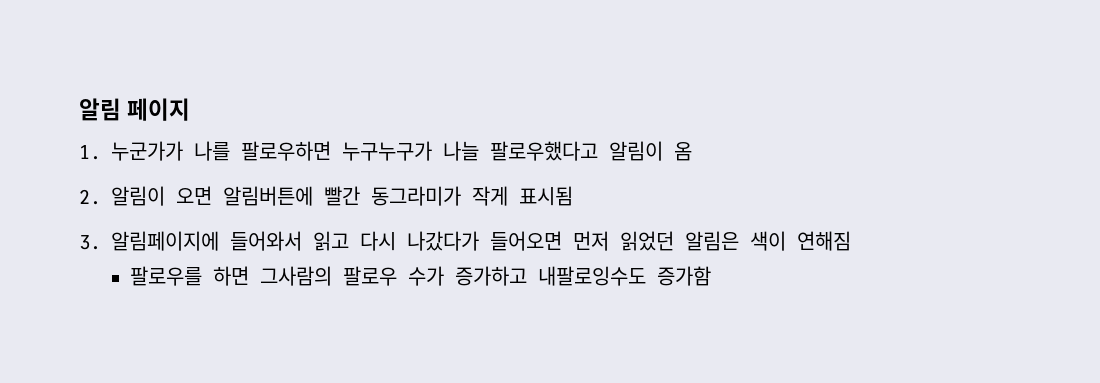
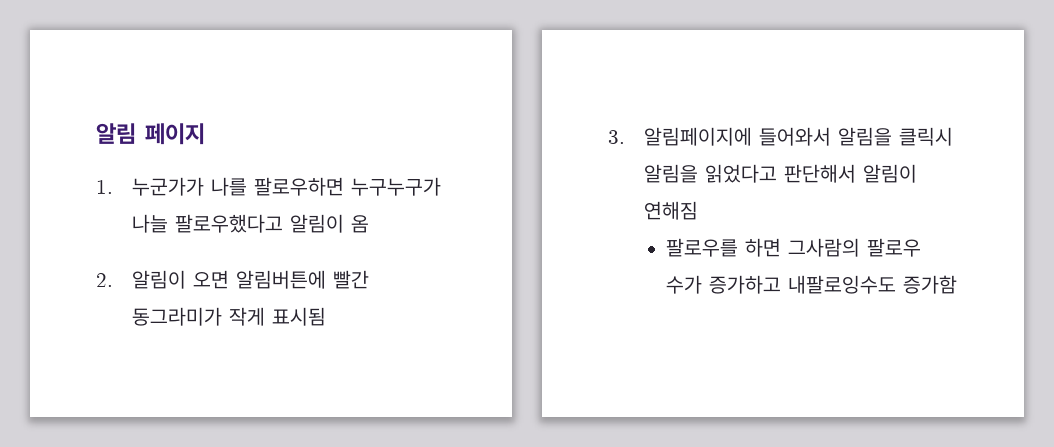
[313,231,786,251] 읽고 다시 나갔다가 들어오면 먼저 읽었던 알림은 색이 -> [837,127,953,146] [643,164,917,183] 알림을 클릭시 알림을 읽었다고 판단해서 알림이

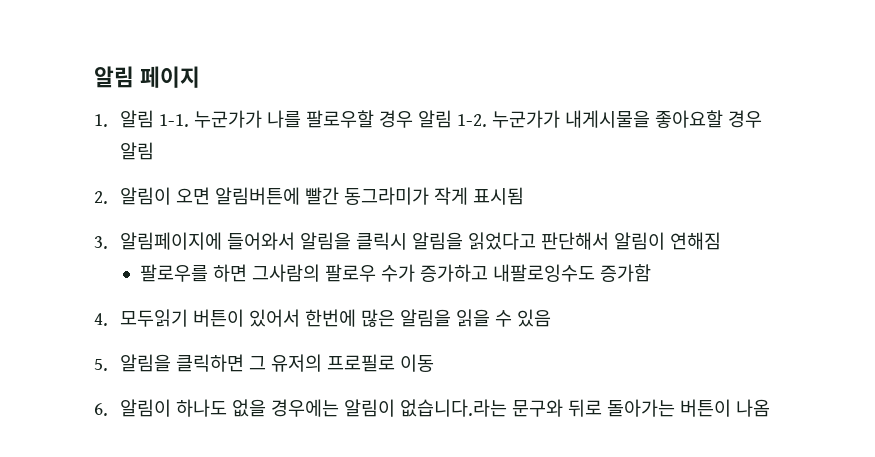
[131,177,441,196] [131,214,369,233] 누군가가 나를 팔로우하면 누구누구가 나늘 팔로우했다고 알림이 옴 -> [119,110,762,128] [119,142,154,160] 알림 1-1. 누군가가 나를 팔로우할 경우 알림 1-2. 누군가가 내게시물을 좋아요할 경우 알림
(958, 284) none -> [94,309,551,327] [94,354,434,372] [94,399,770,417] // 4. 모두읽기 버튼이 있어서 한번에 많은 알림을 읽을 수 있음 // 5. 알림을 클릭하면 그 유저의 프로필로 이동 // 6. 알림이 하나도 없을 경우에는 알림이 없습니다.라는 문구와 뒤로 돌아가는 버튼이 나옴

